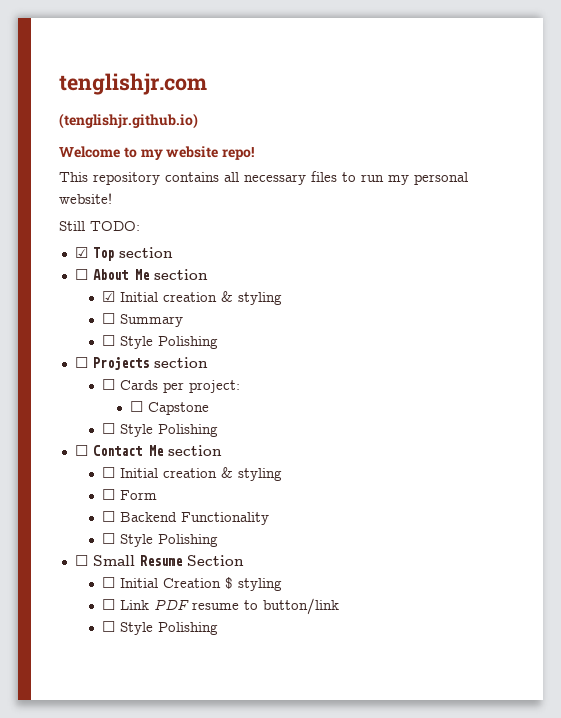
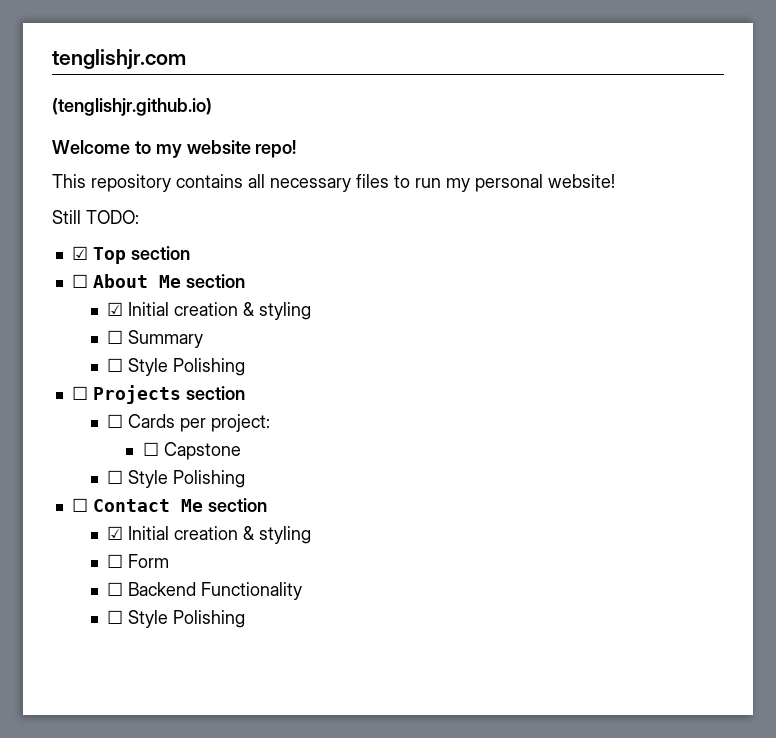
[102,467,116,478] ☐ -> [107,526,124,540] ☑
[74,555,244,566] [102,577,283,591] [102,598,340,615] [102,621,219,635] // ☐ Small Resume Section // ☐ Initial Creation $ styling // ☐ Link PDF resume to button/link // ☐ Style Polishing -> (246, 619) none

